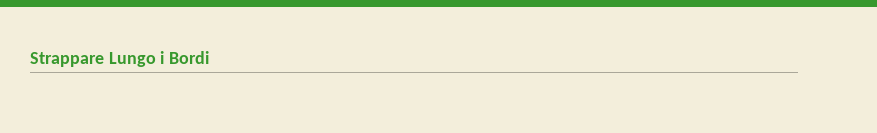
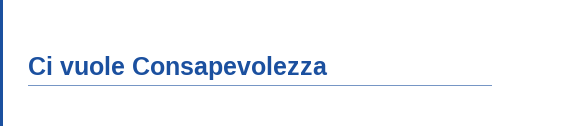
[30,51,210,67] Strappare Lungo i Bordi -> [28,56,328,80] Ci vuole Consapevolezza

